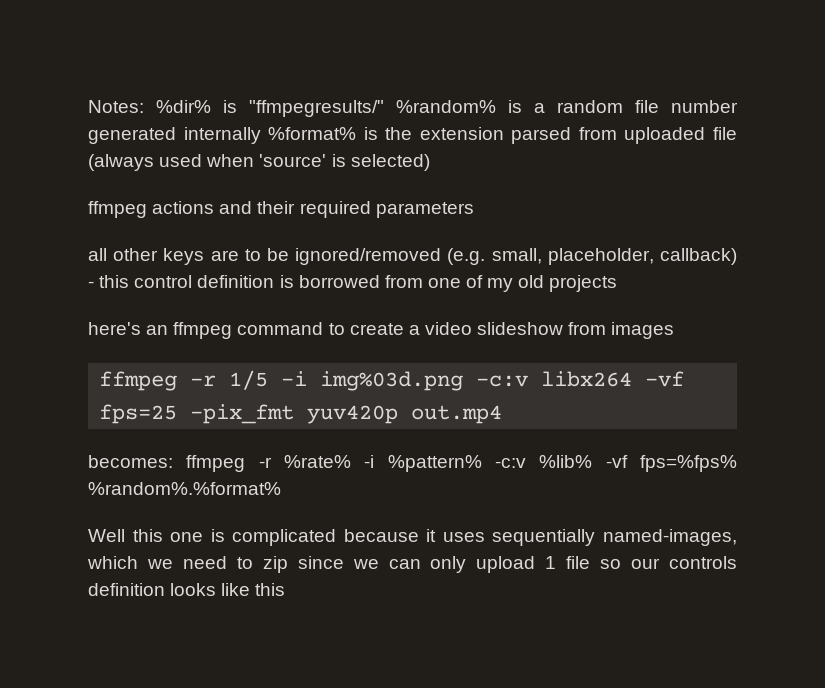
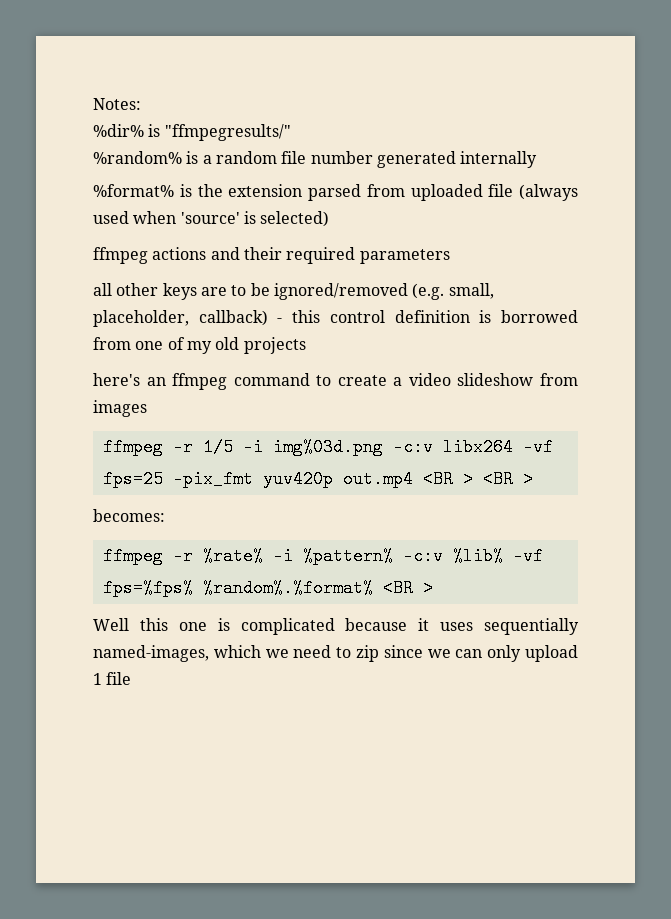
(144, 106) none -> (141, 104) //
(384, 108) none -> (291, 132) //
(261, 135) none -> (538, 159) //
(503, 414) none -> [422,470,533,488] <BR > <BR >
(173, 461) none -> (165, 515) //
(281, 488) none -> [382,579,433,597] <BR >
[600,556,738,569] [88,583,286,596] so our controls definition looks like this -> (132, 678) none

